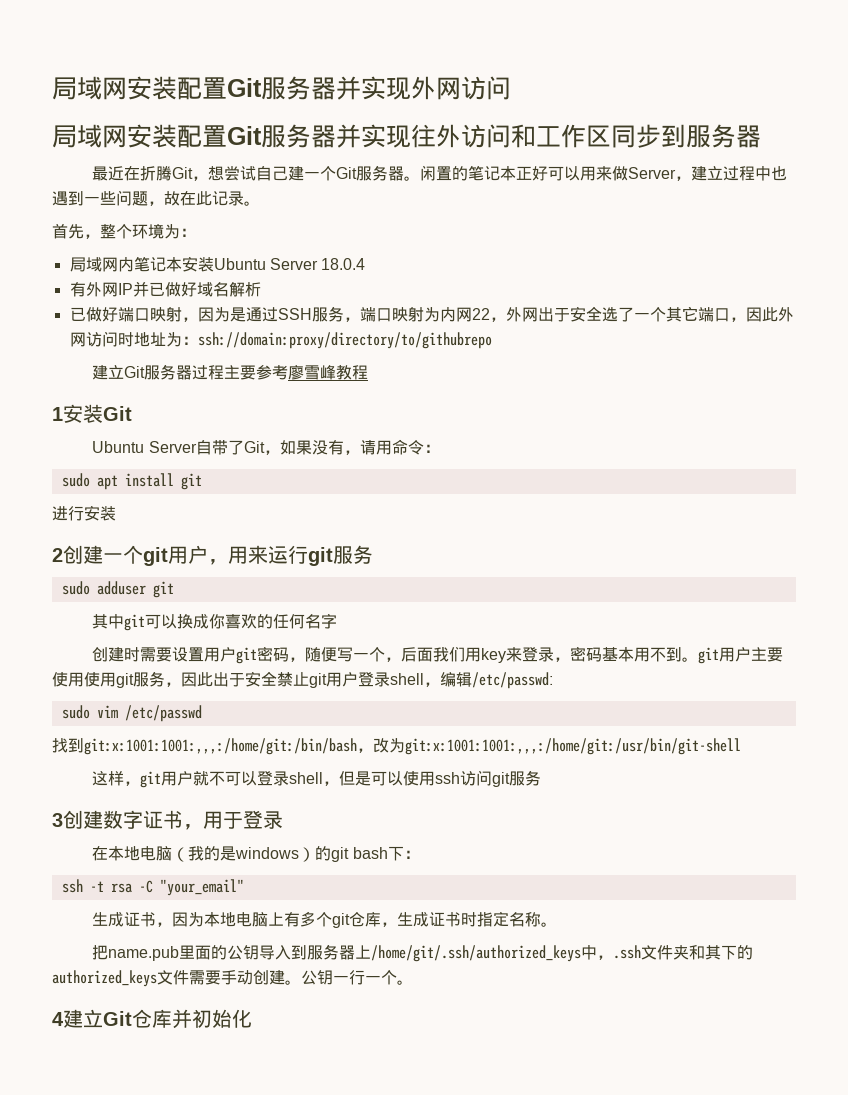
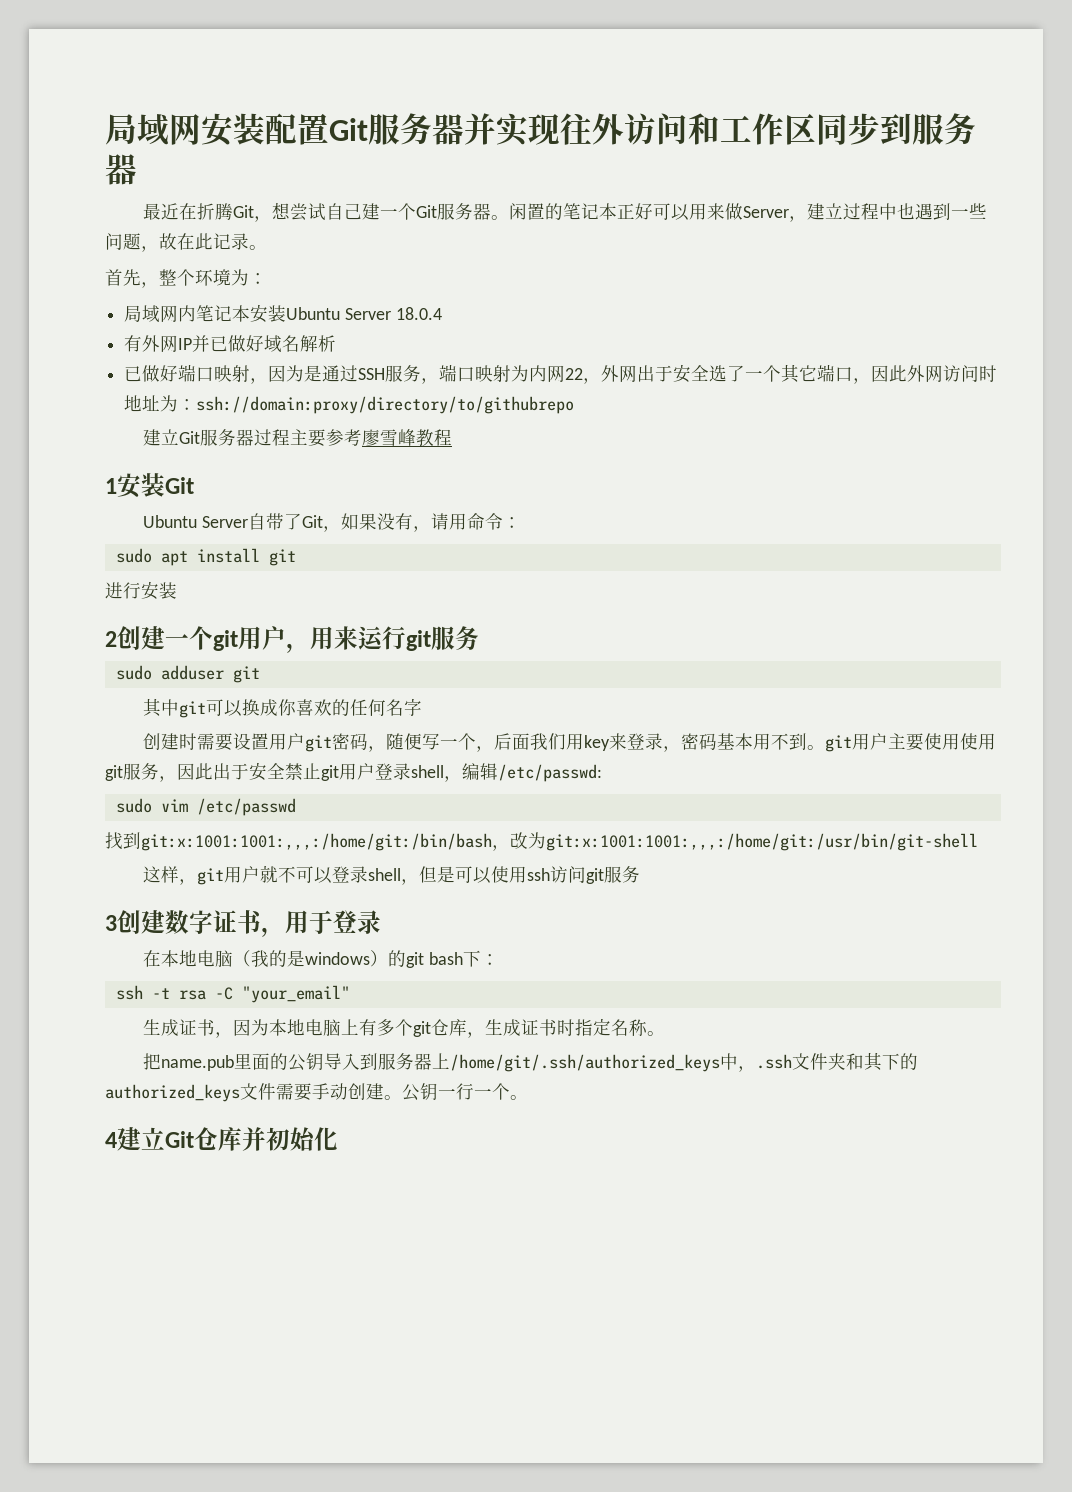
[52,76,511,100] [52,124,411,148] 局域网安装配置Git服务器并实现外网访问 // 局域网安装配置Git服务器并实现 -> [105,113,560,147] 局域网安装配置Git服务器并实现

